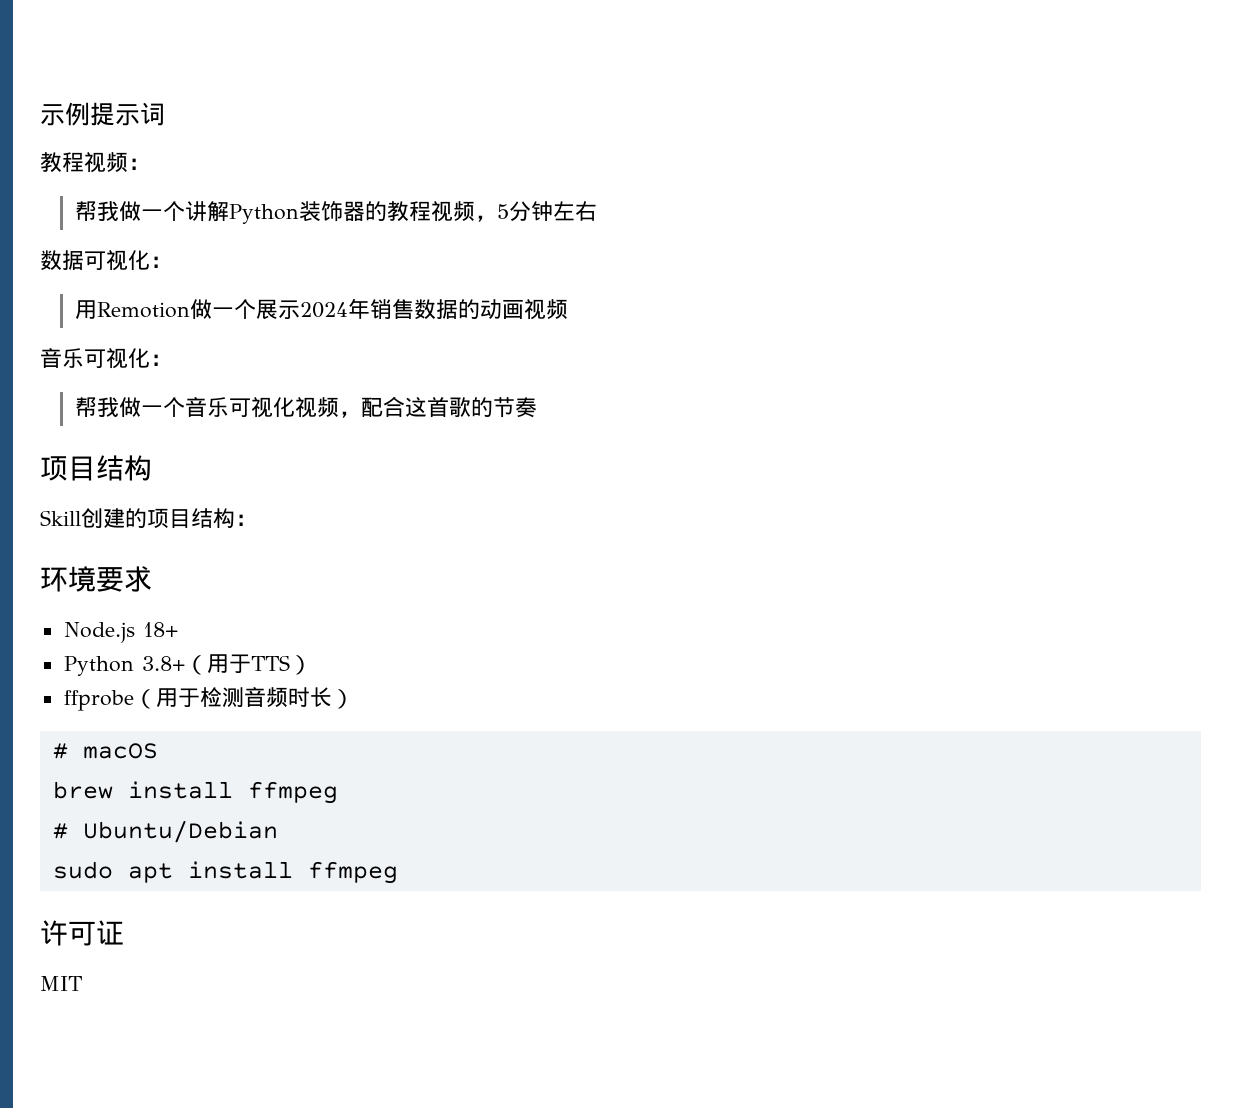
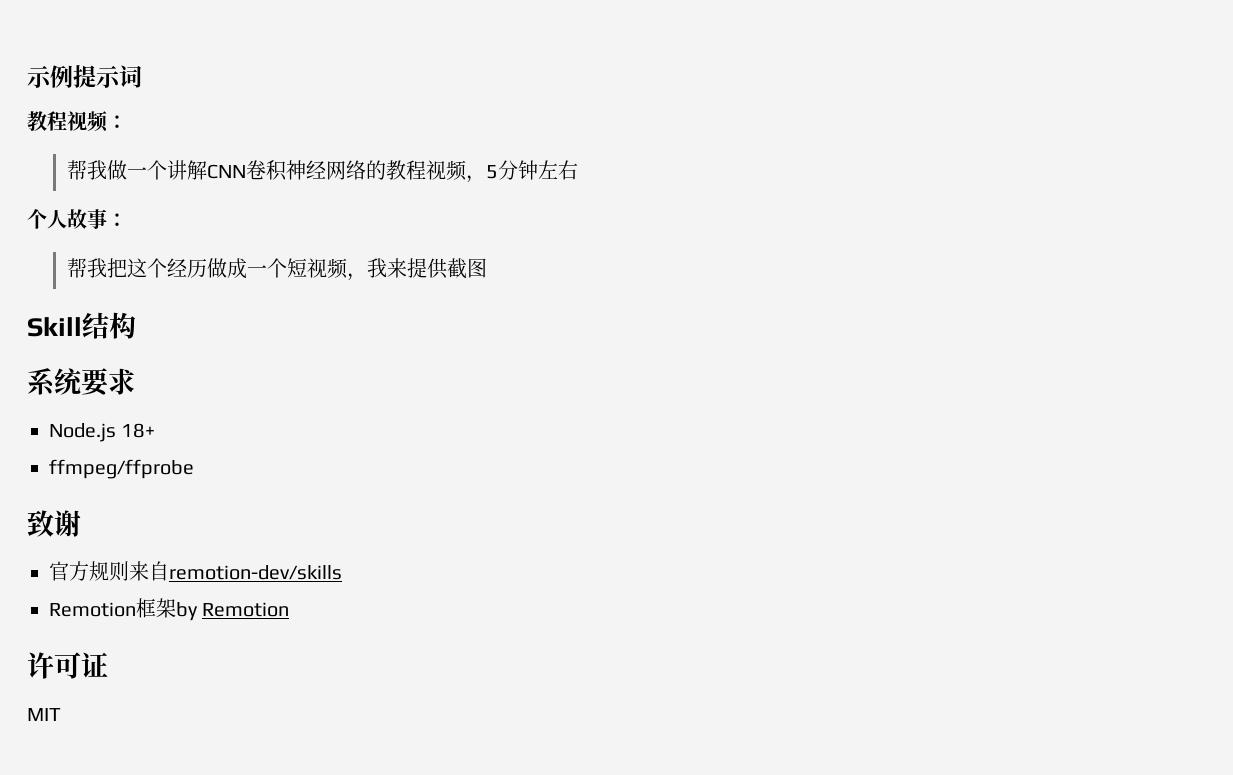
[228,201,365,224] Python装饰器 -> [206,160,366,181] CNN卷积神经网络
[40,250,172,271] [74,298,568,320] [40,348,172,369] [74,396,537,418] [40,455,152,481] [40,508,257,528] [40,566,152,592] [63,622,178,643] [63,654,312,676] [63,687,354,711] [52,743,158,759] [52,781,338,804] [52,820,278,843] [52,861,398,884] 数据可视化： // 用Remotion做一个展示2024年销售数据的动画视频 // 音乐可视化： // 帮我做一个音乐可视化视频，配合这首歌的节奏 // 项目结构 // Skill创建的项目结构： // 环境要求 // Node.js 18+ // Python 3.8+（用于TTS） // ffprobe（用于检测音频时长） // # macOS // brew install ffmpeg // # Ubuntu/Debian // sudo apt install ffmpeg -> [27,209,127,229] [66,258,487,281] [27,312,136,339] [27,368,135,396] [49,423,156,442] [49,459,194,479] [27,510,81,537] [49,561,342,581] [49,598,290,621] 个人故事： // 帮我把这个经历做成一个短视频，我来提供截图 // Skill结构 // 系统要求 // Node.js 18+ // ffmpeg/ffprobe // 致谢 // 官方规则来自remotion-dev/skills // Remotion框架by Remotion

